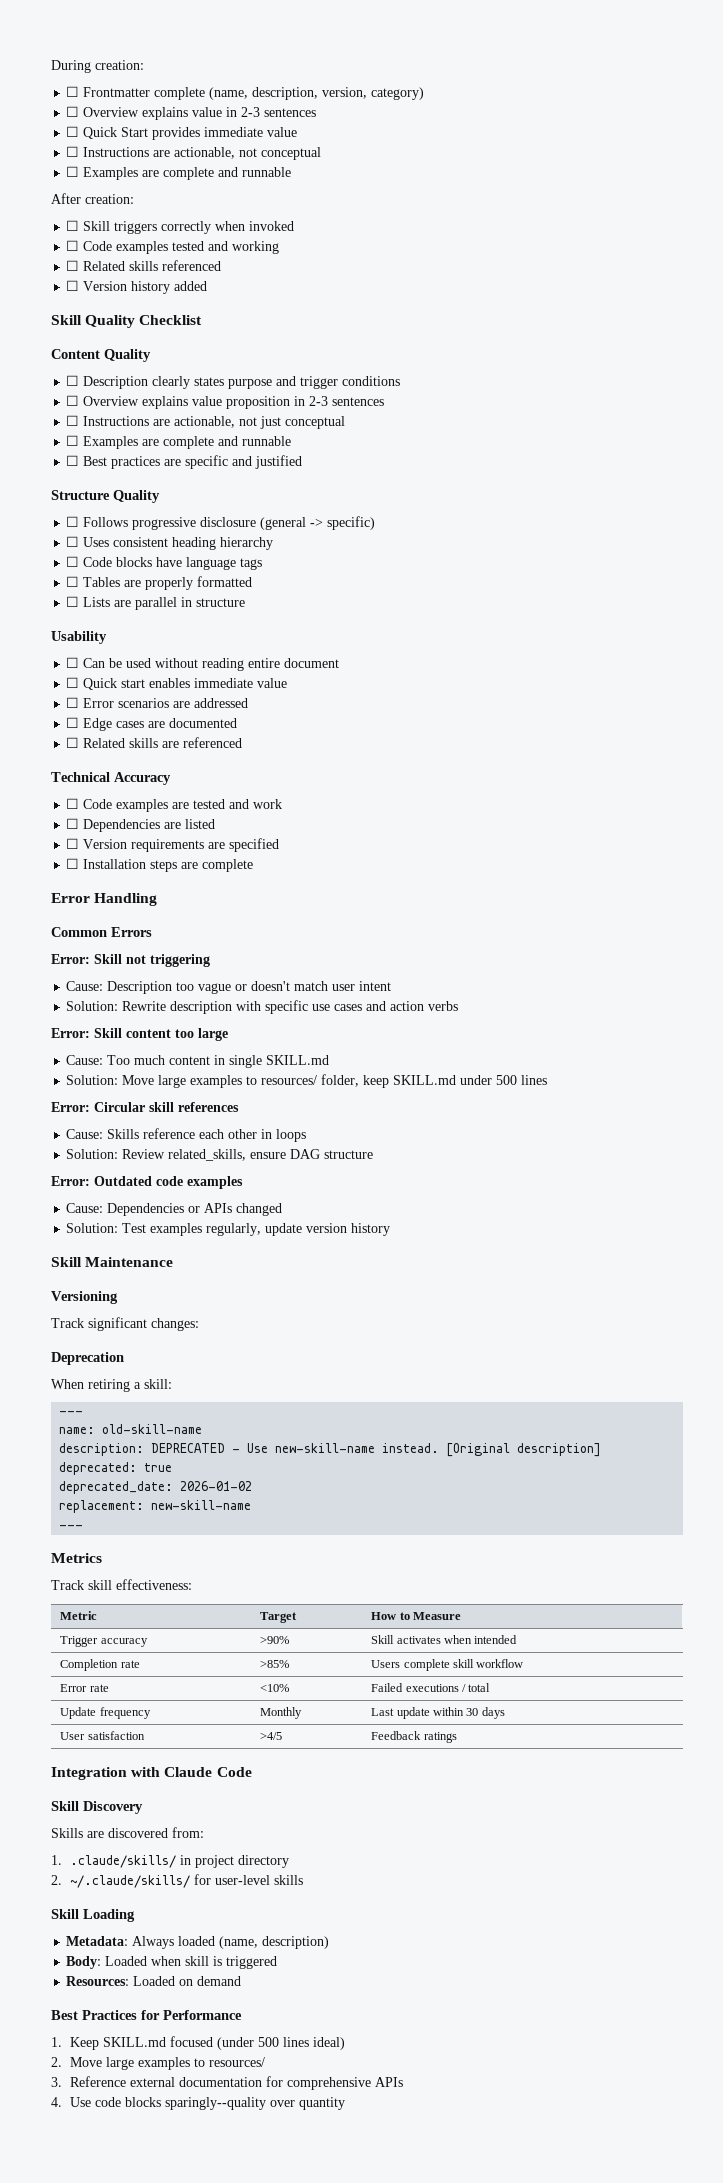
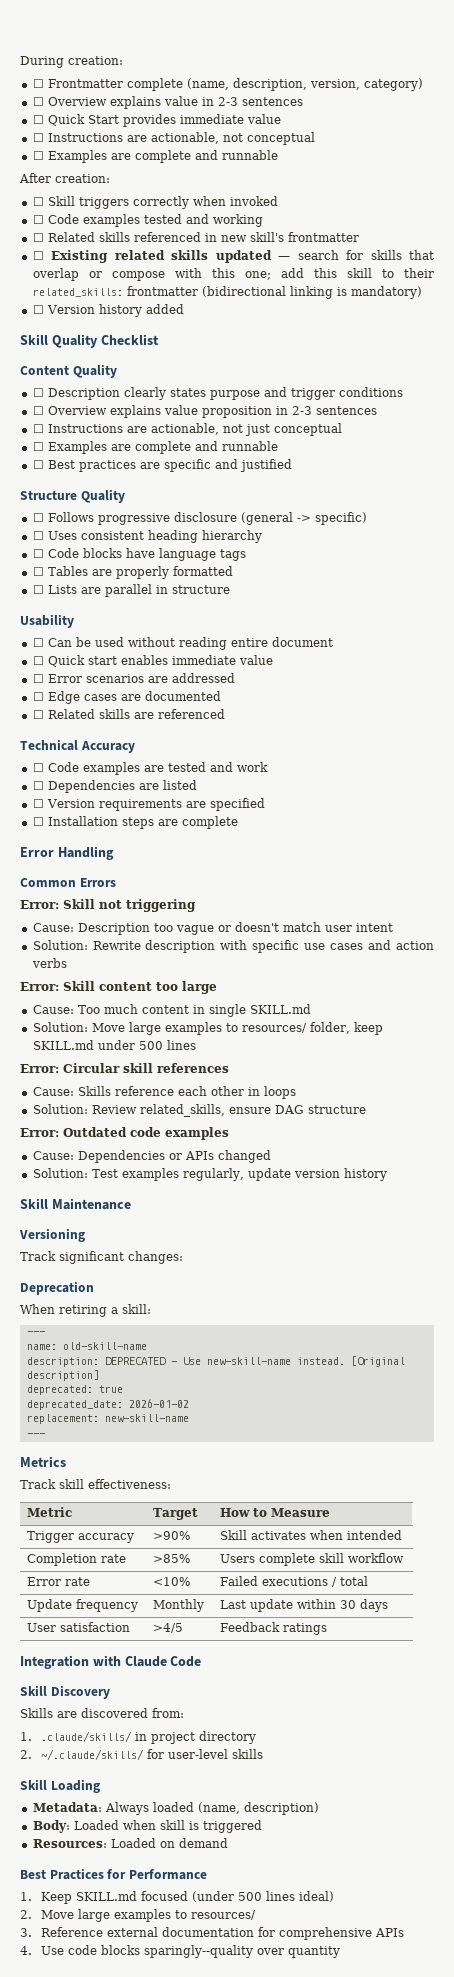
(222, 265) none -> [204,232,359,242] [32,250,435,263] [32,268,435,281] [32,286,422,299] in new skill's frontmatter // ☐ Existing related skills updated — search for skills that overlap or compose with this one; add this skill to their related_skills: frontmatter (bidirectional linking is mandatory)

